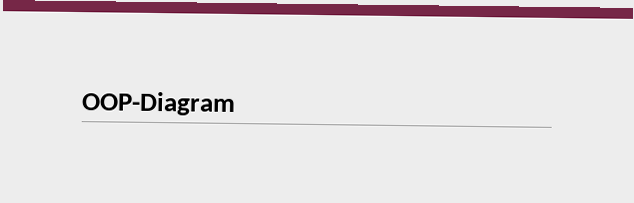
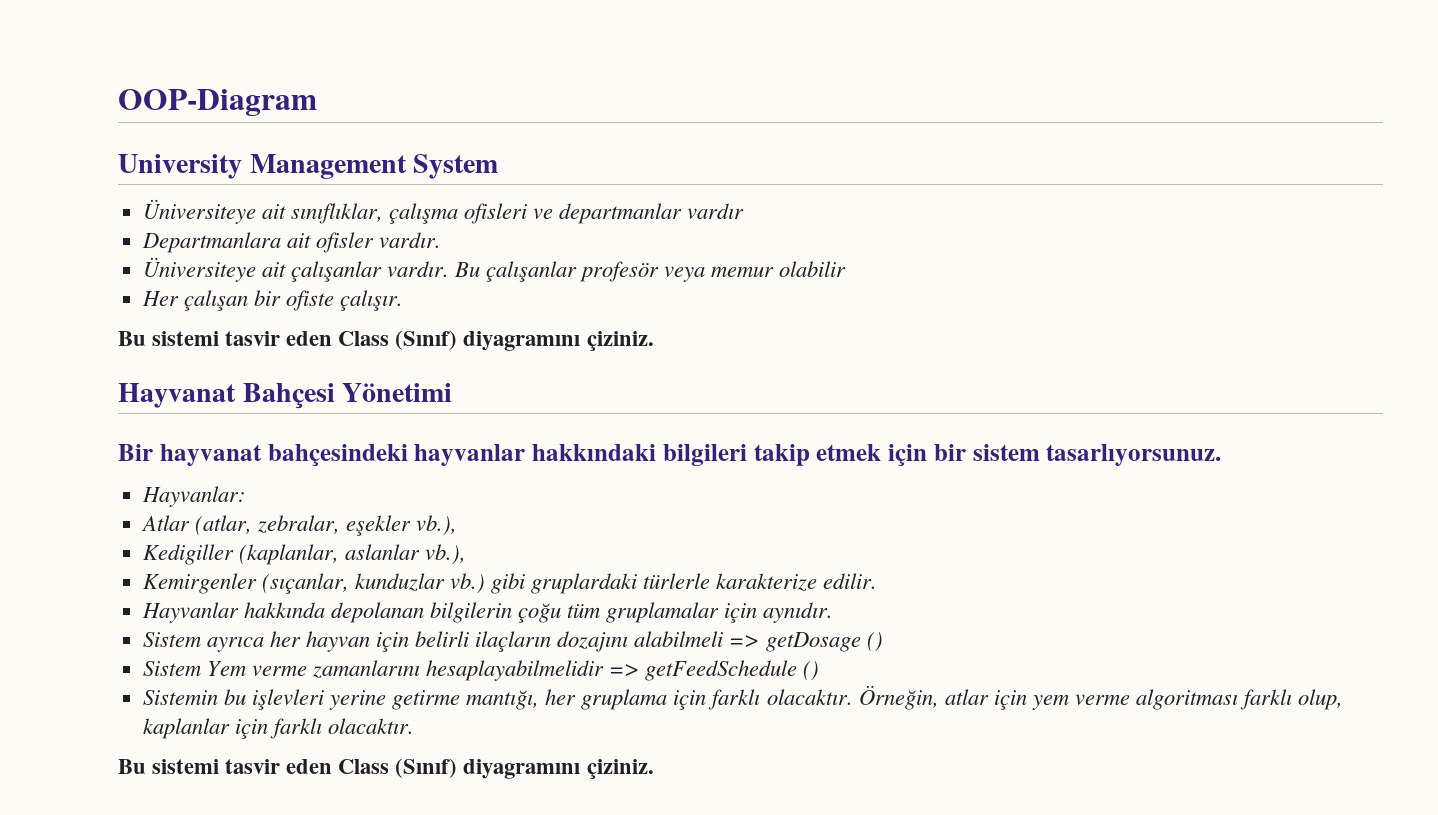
(236, 103) none -> [118,154,499,179] [142,199,745,224] [141,232,441,253] [142,257,847,282] [141,290,404,311] [118,330,654,351] [118,383,453,409] [118,444,1222,467] [141,486,246,507] [140,515,458,536] [142,544,466,565] [142,573,878,594] [141,602,834,623] [142,631,883,652] [142,660,820,681] [142,685,1344,710] [142,718,414,739] [118,758,654,779] // University Management System // Üniversiteye ait sınıflıklar, çalışma ofisleri ve departmanlar vardır // Departmanlara ait ofisler vardır. // Üniversiteye ait çalışanlar vardır. Bu çalışanlar profesör veya memur olabilir // Her çalışan bir ofiste çalışır. // Bu sistemi tasvir eden Class (Sınıf) diyagramını çiziniz. // Hayvanat Bahçesi Yönetimi // Bir hayvanat bahçesindeki hayvanlar hakkındaki bilgileri takip etmek için bir sistem tasarlıyorsunuz. // Hayvanlar: // Atlar (atlar, zebralar, eşekler vb.), // Kedigiller (kaplanlar, aslanlar vb.), // Kemirgenler (sıçanlar, kunduzlar vb.) gibi gruplardaki türlerle karakterize edilir. // Hayvanlar hakkında depolanan bilgilerin çoğu tüm gruplamalar için aynıdır. // Sistem ayrıca her hayvan için belirli ilaçların dozajını alabilmeli => getDosage () // Sistem Yem verme zamanlarını hesaplayabilmelidir => getFeedSchedule () // Sistemin bu işlevleri yerine getirme mantığı, her gruplama için farklı olacaktır. Örneğin, atlar için yem verme algoritması farklı olup, kaplanlar için farklı olacaktır. // Bu sistemi tasvir eden Class (Sınıf) diyagramını çiziniz.

